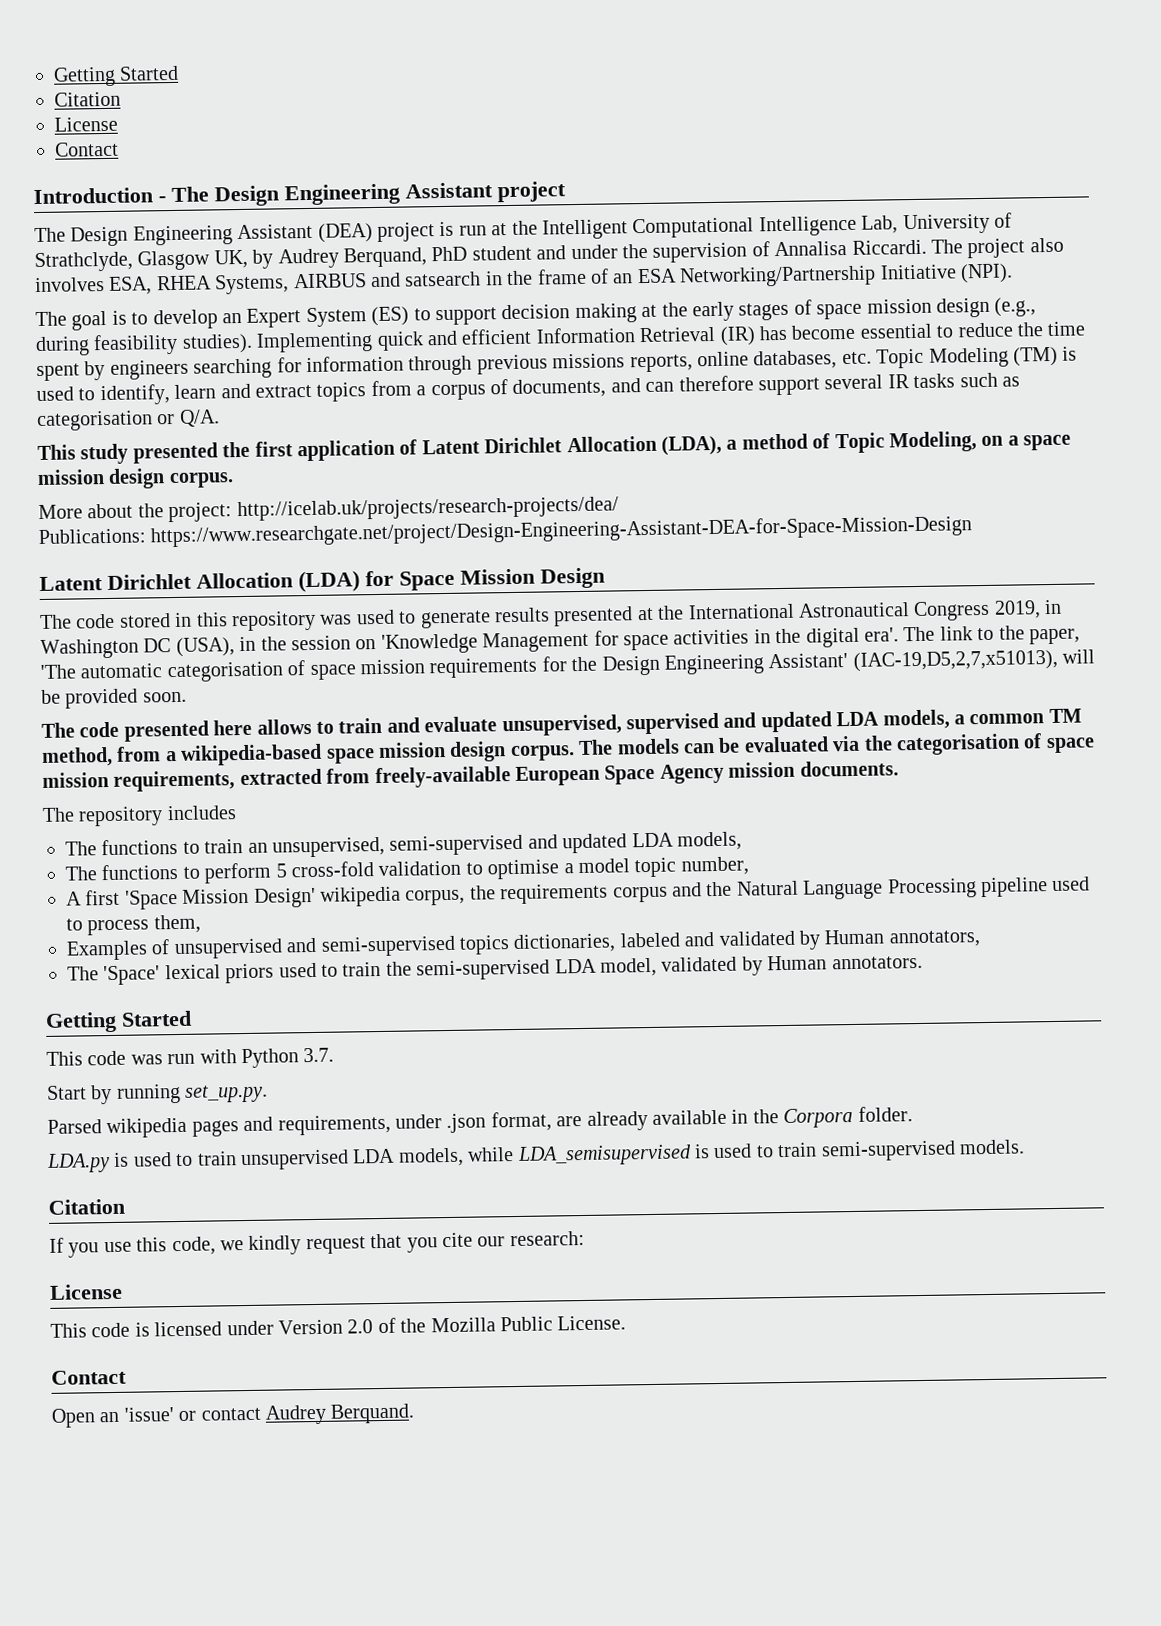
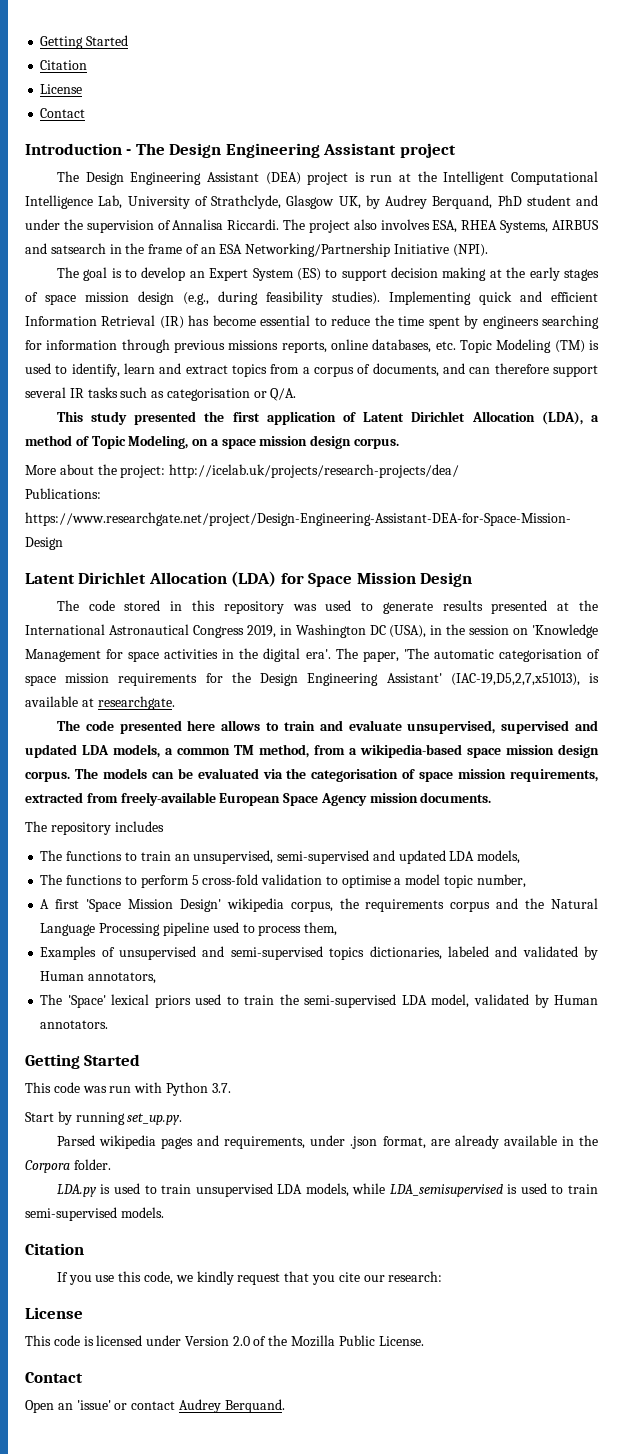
[939,625,1025,641] link to the -> (358, 653) none
[1062,649,1096,664] [41,688,187,709] will be provided soon. -> [589,673,599,683] [25,696,175,710] is available at researchgate.

